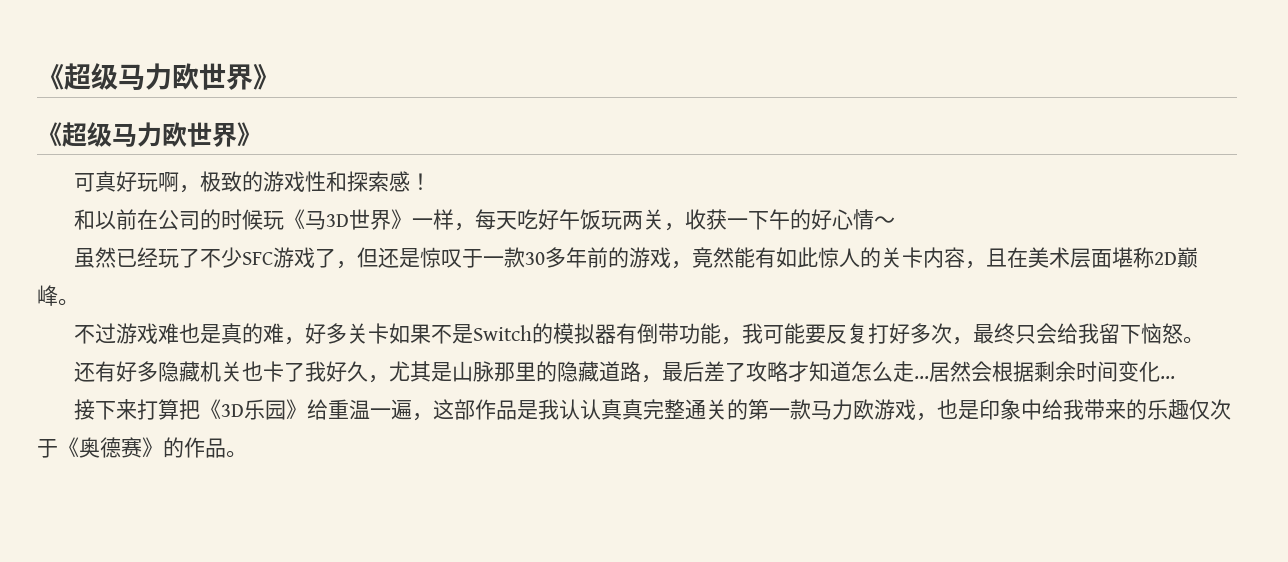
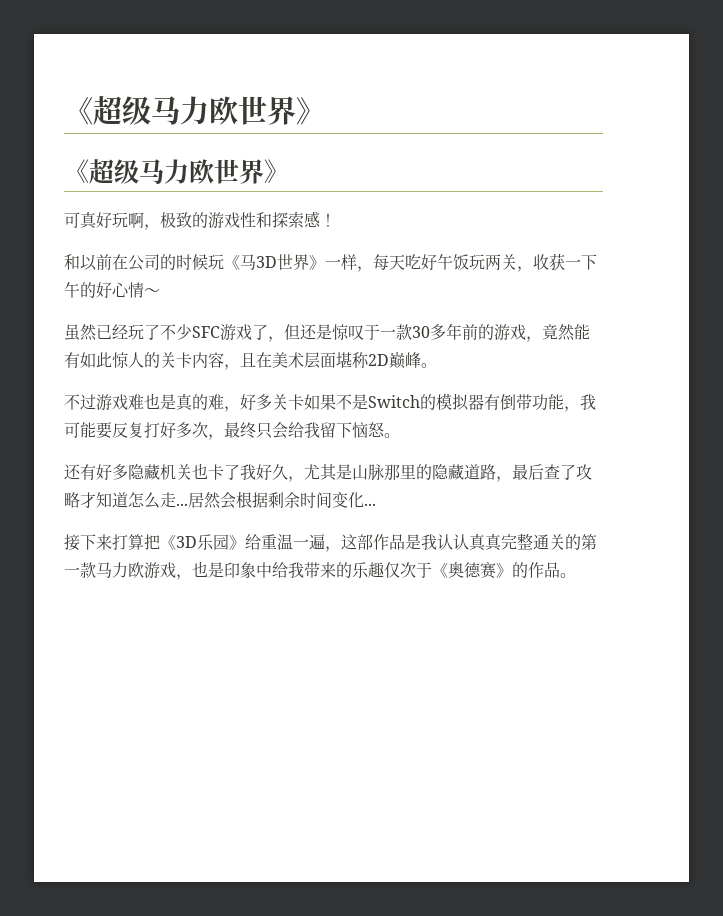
[704,361,726,382] 差 -> [544,464,560,479] 查

